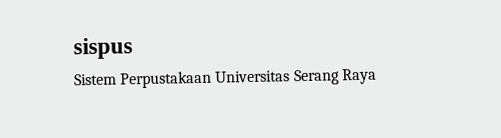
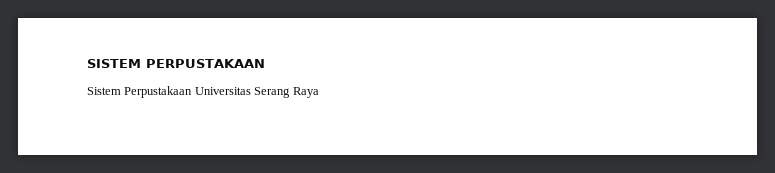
[73,37,133,60] sispus -> [87,59,265,68] SISTEM PERPUSTAKAAN

